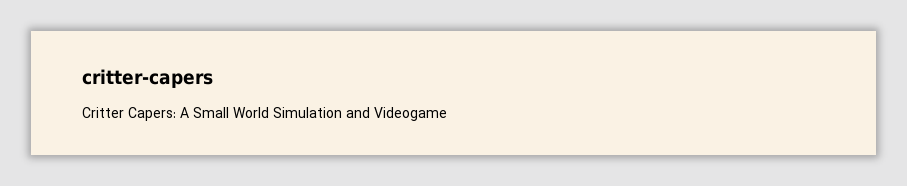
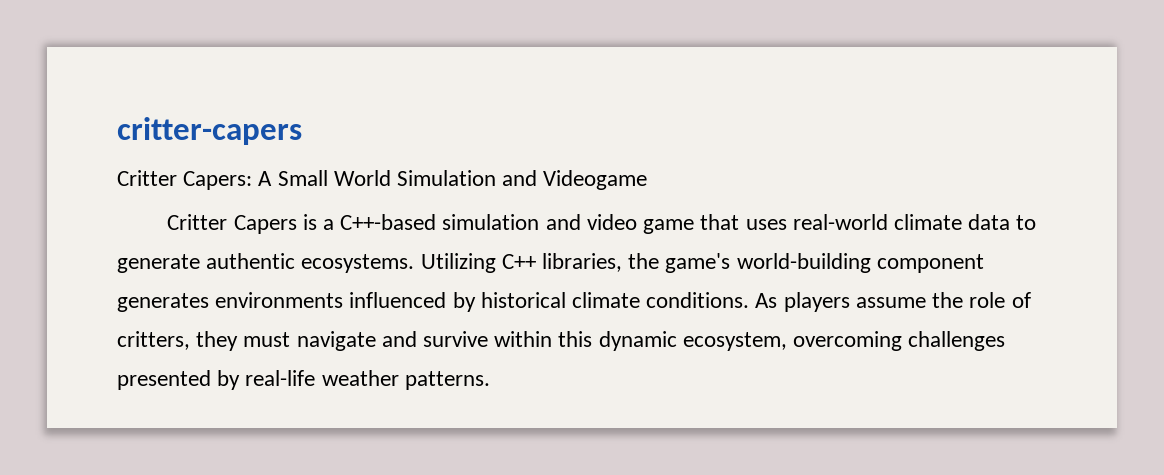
(447, 114) none -> [167,214,1037,234] [117,253,984,273] [117,292,1031,312] [117,331,1006,351] [117,370,490,390] // Critter Capers is a C++-based simulation and video game that uses real-world climate data to generate authentic ecosystems. Utilizing C++ libraries, the game's world-building component generates environments influenced by historical climate conditions. As players assume the role of critters, they must navigate and survive within this dynamic ecosystem, overcoming challenges presented by real-life weather patterns.

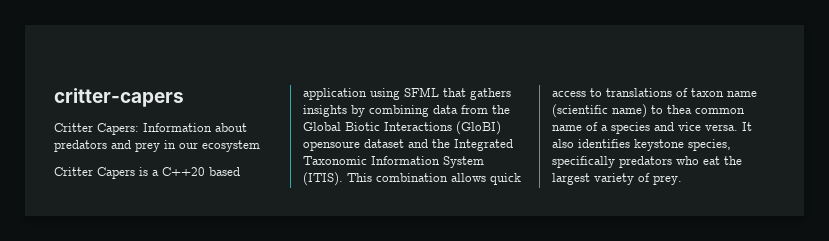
[258,170,648,190] [167,214,1037,234] [117,253,984,273] [117,292,1031,312] [117,331,1006,351] [117,370,490,390] A Small World Simulation and Videogame // Critter Capers is a C++-based simulation and video game that uses real-world climate data to generate authentic ecosystems. Utilizing C++ libraries, the game's world-building component generates environments influenced by historical climate conditions. As players assume the role of critters, they must navigate and survive within this dynamic ecosystem, overcoming challenges presented by real-life weather patterns. -> [143,123,247,132] [54,140,260,152] [54,167,240,179] [303,87,511,100] [303,105,510,117] [303,121,501,135] [303,139,513,151] [303,156,484,168] [303,172,521,186] [552,88,757,97] [552,104,745,118] [552,122,752,134] [552,139,731,151] [552,156,742,168] [552,173,682,185] Information about predators and prey in our ecosystem // Critter Capers is a C++20 based application using SFML that gathers insights by combining data from the Global Biotic Interactions (GloBI) opensoure dataset and the Integrated Taxonomic Information System (ITIS). This combination allows quick access to translations of taxon name (scientific name) to thea common name of a species and vice versa. It also identifies keystone species, specifically predators who eat the largest variety of prey.

